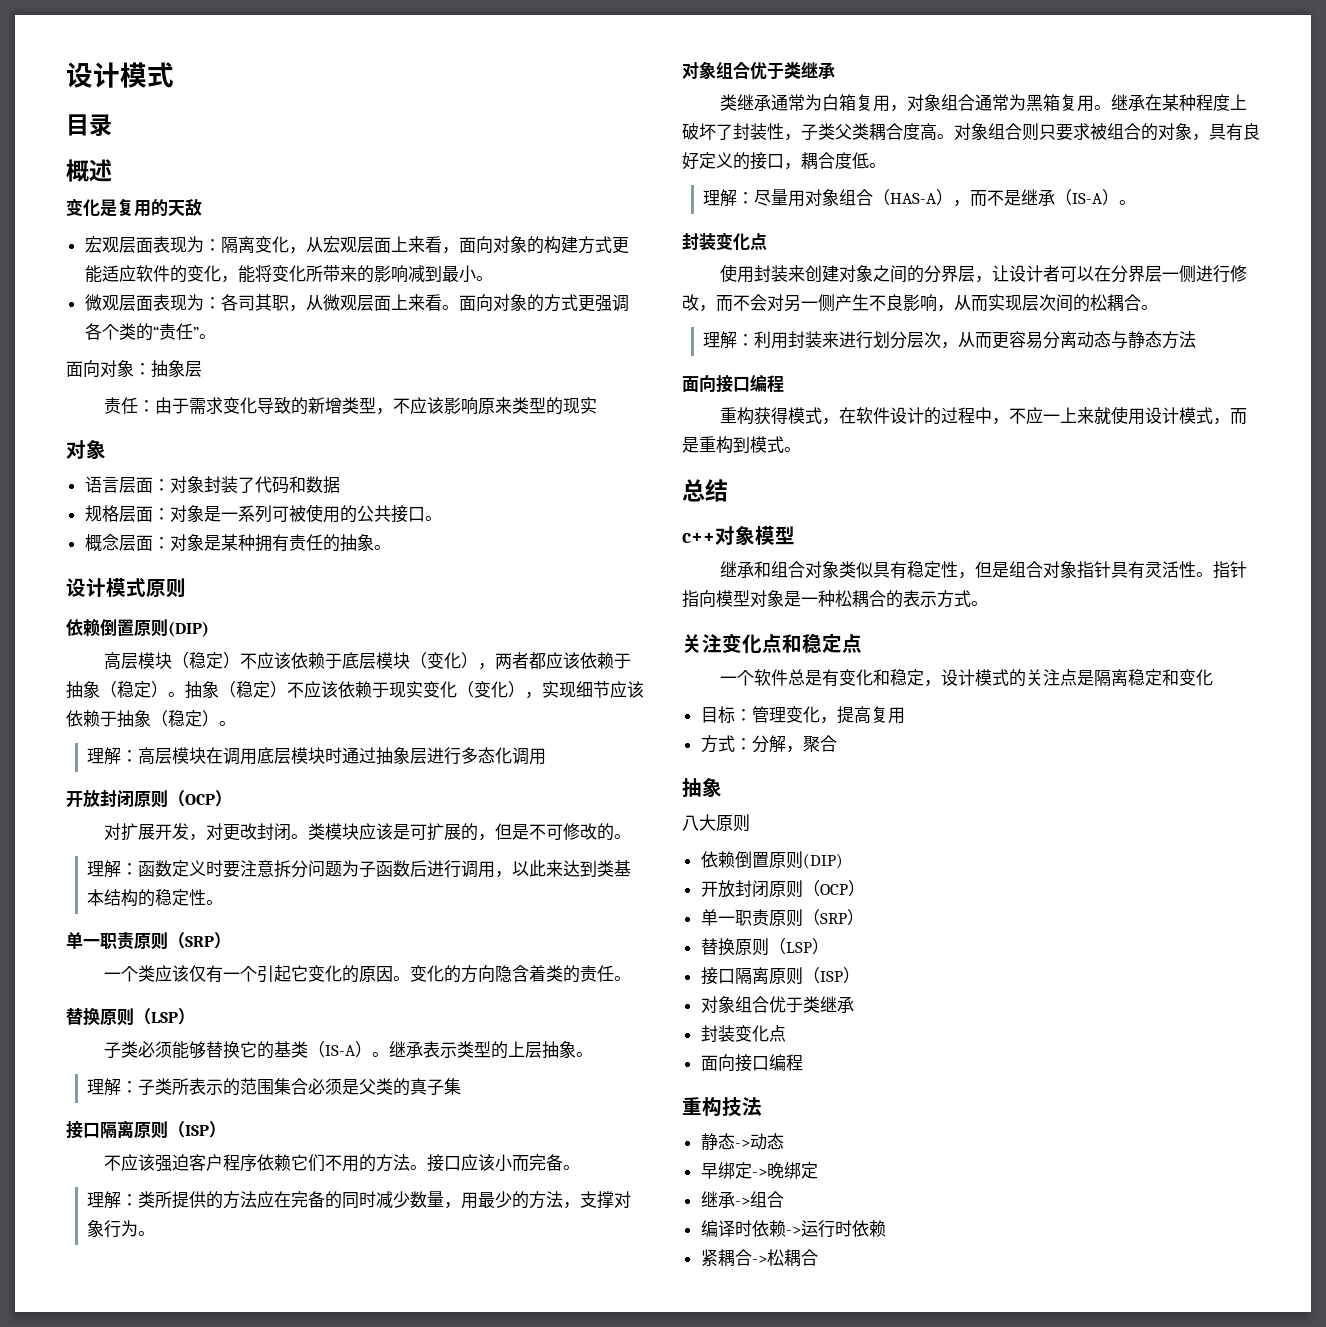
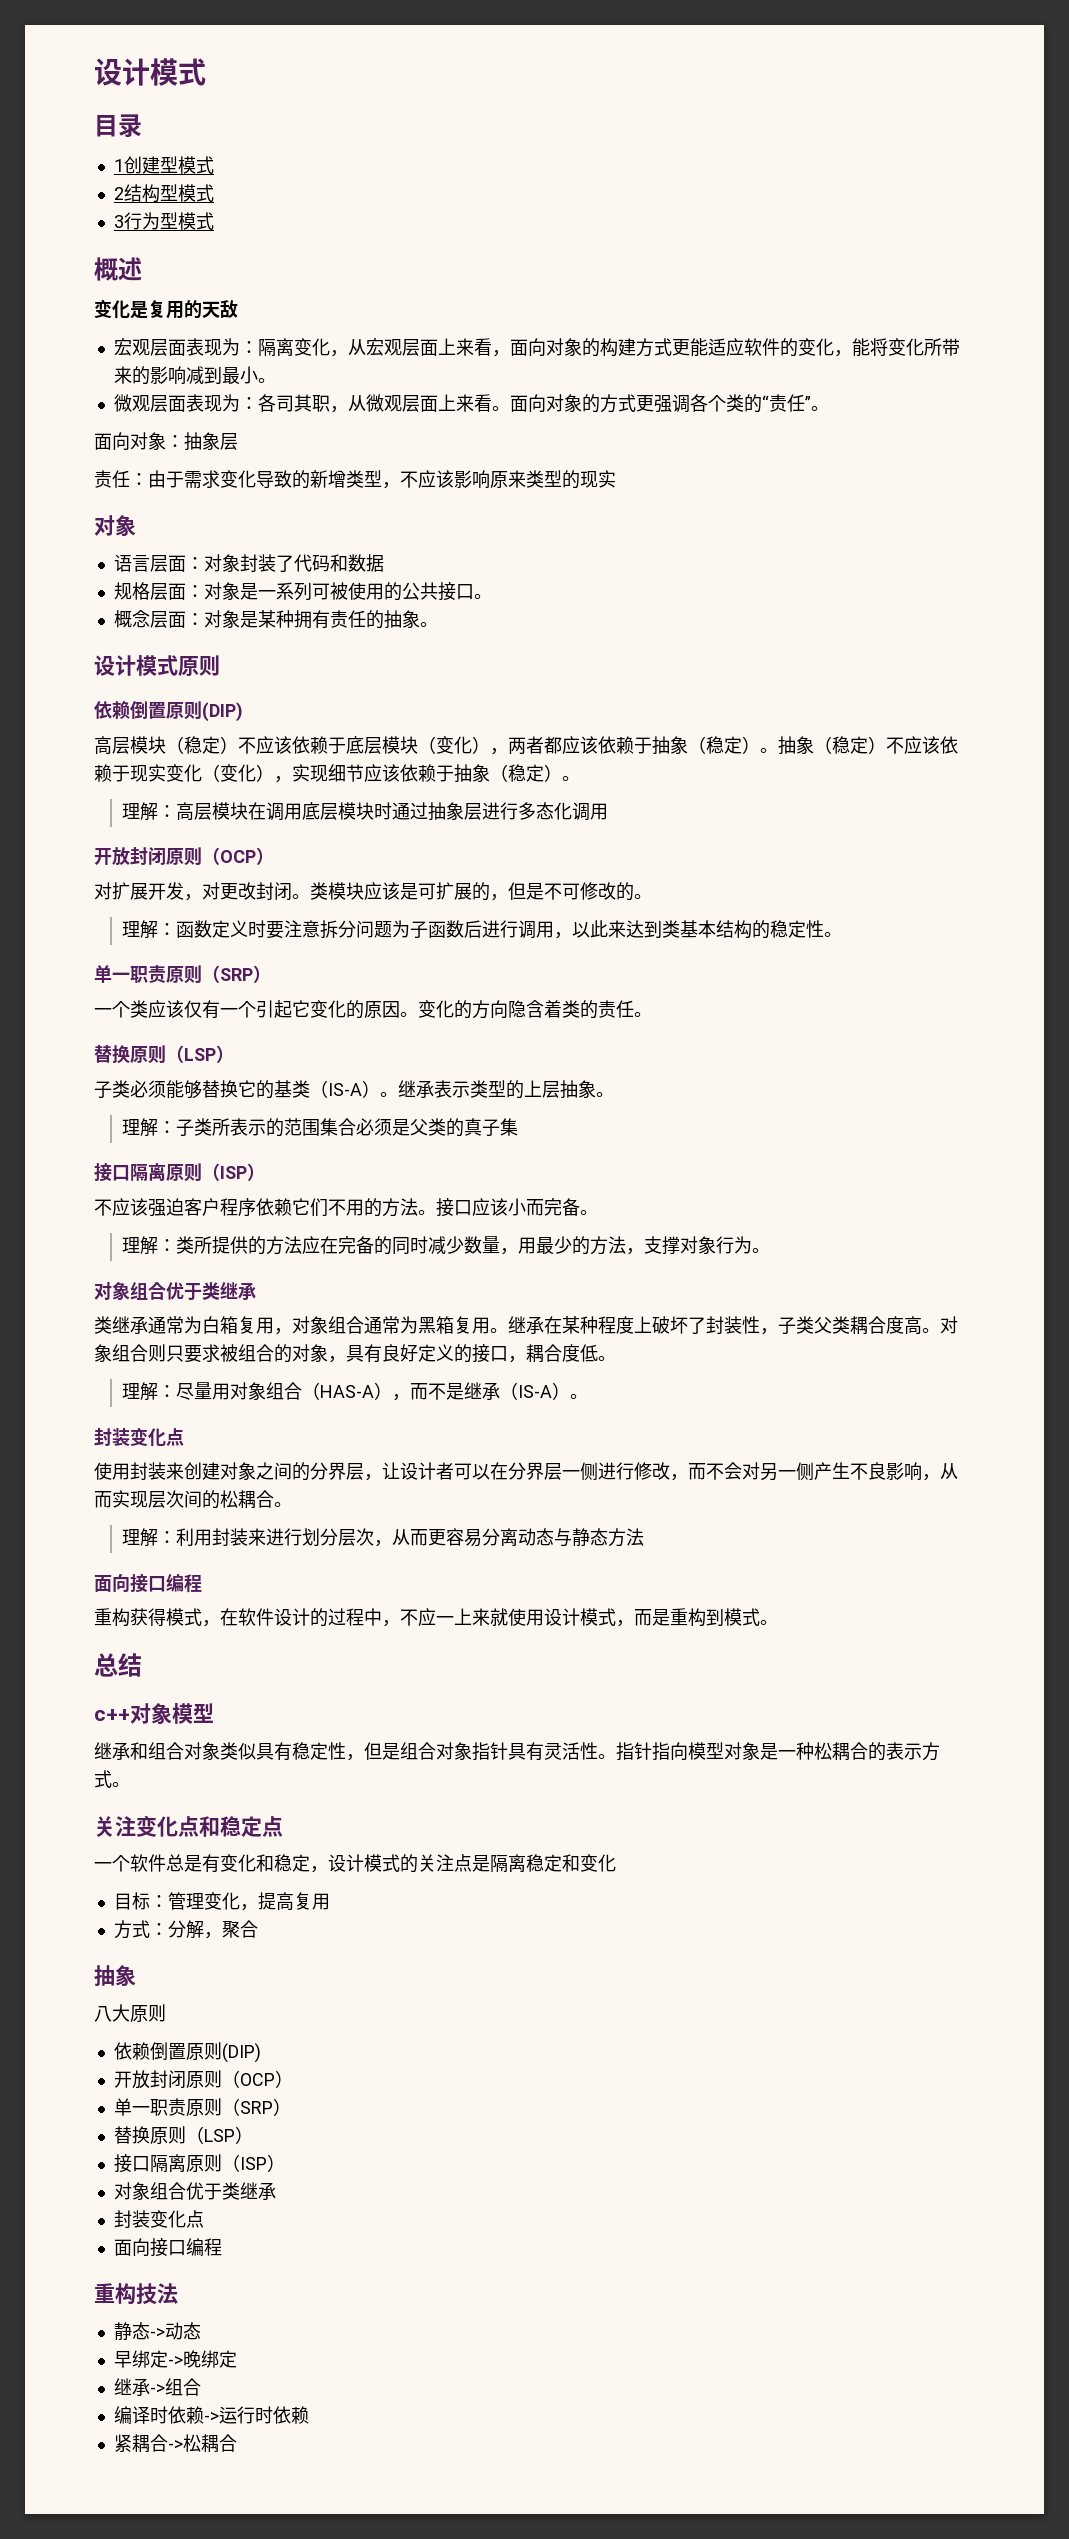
(112, 125) none -> [113,156,214,174] [113,184,214,203] [113,212,214,230] // 1创建型模式 // 2结构型模式 // 3行为型模式

